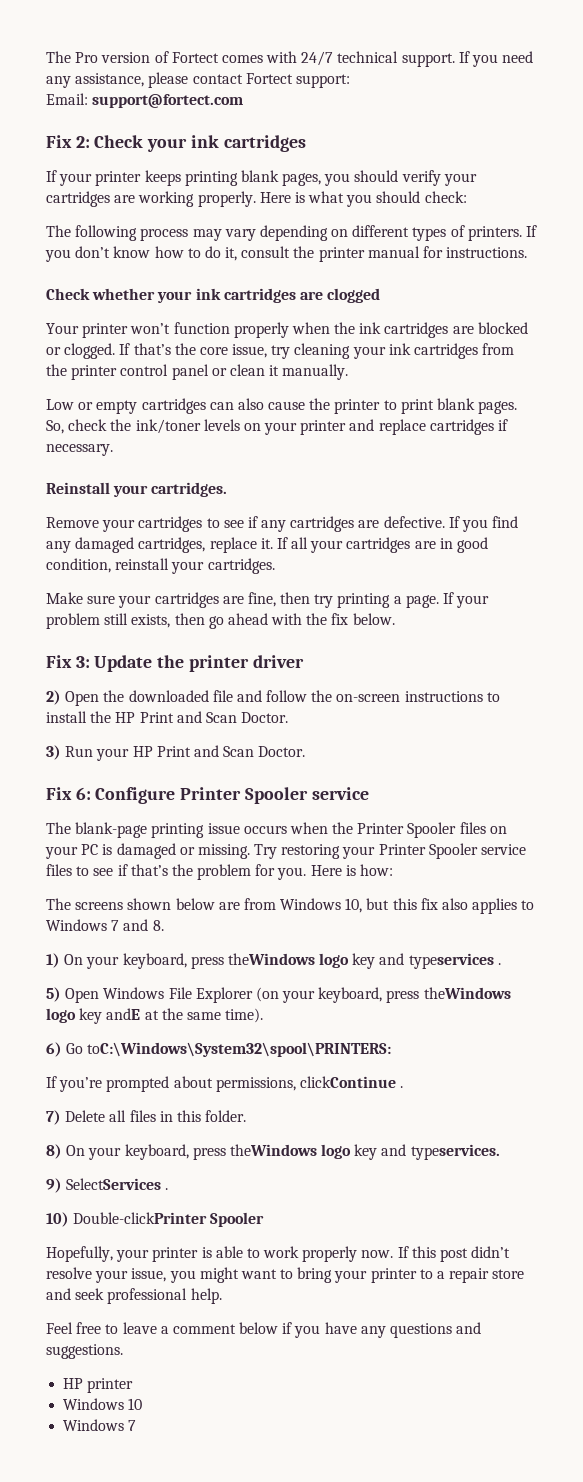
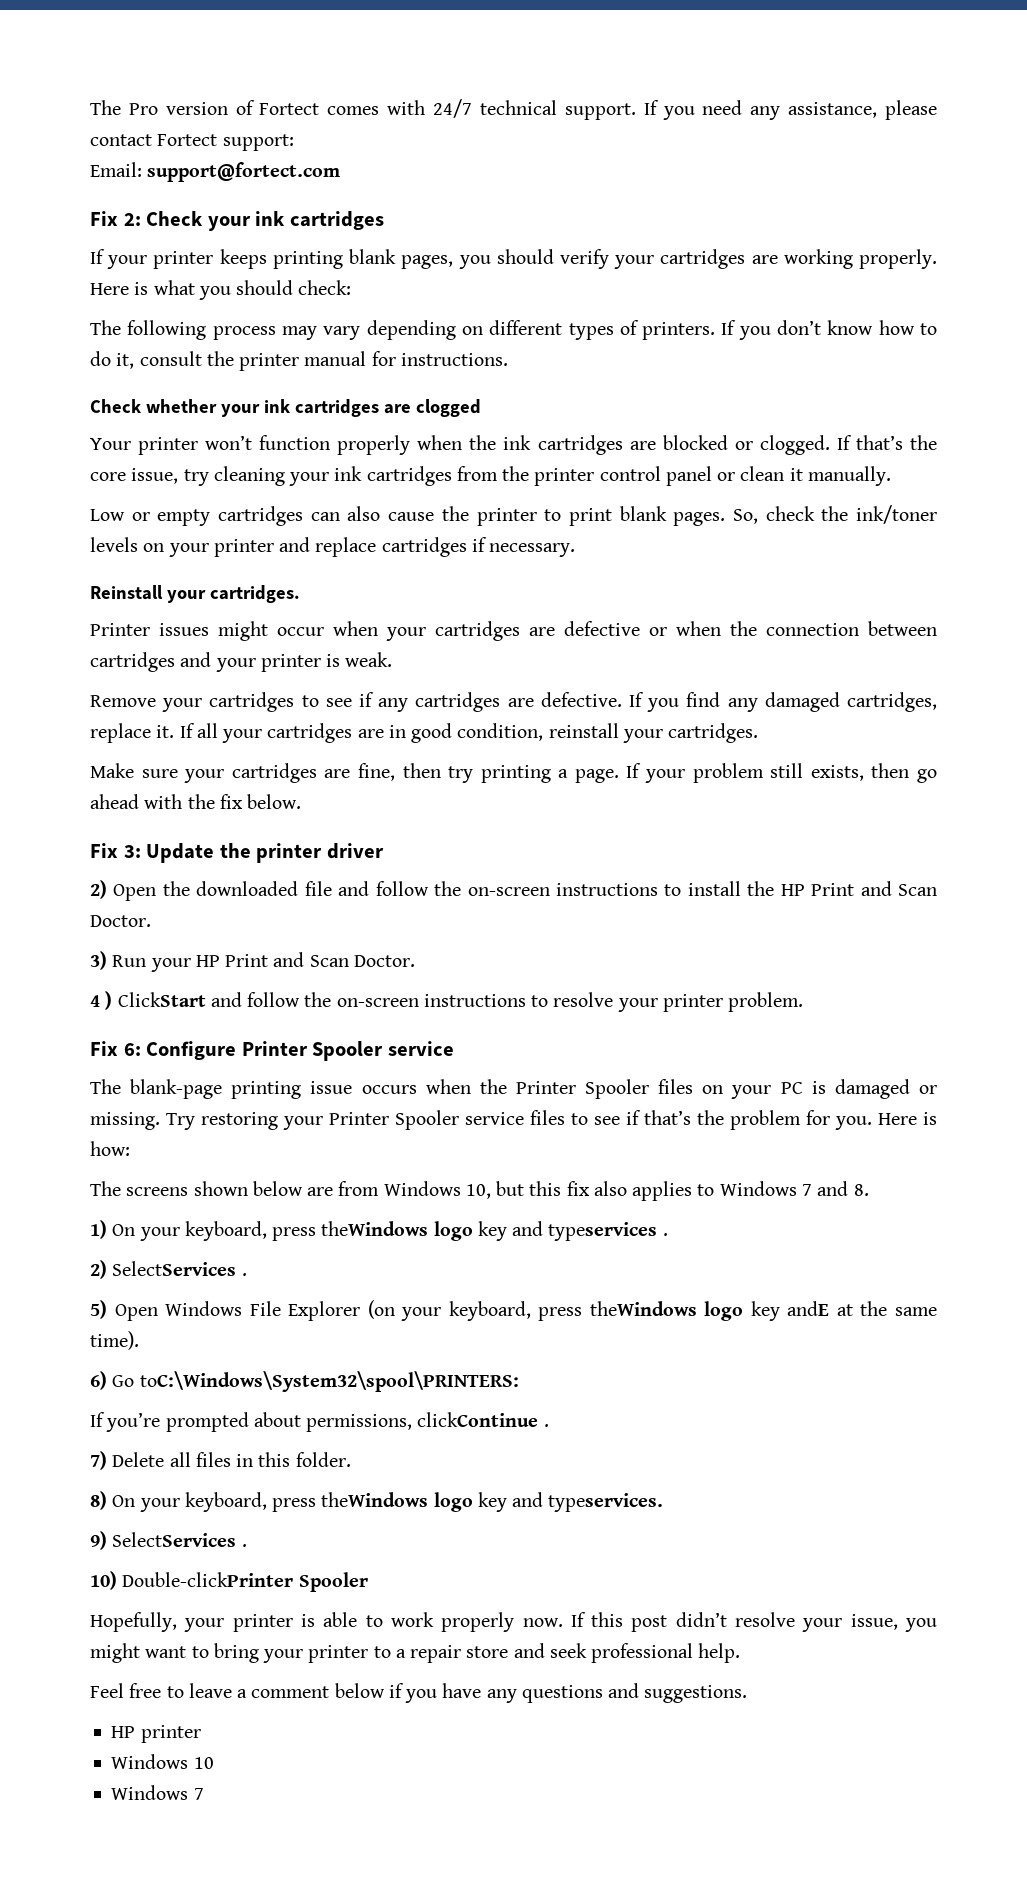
(228, 489) none -> [90,621,937,641] [90,652,393,672] // Printer issues might occur when your cartridges are defective or when the connection between cartridges and your printer is weak.
(306, 751) none -> [90,991,804,1012] // 4 ) ClickStart and follow the on-screen instructions to resolve your printer problem.
(501, 964) none -> [90,1260,247,1279] // 2) SelectServices .

